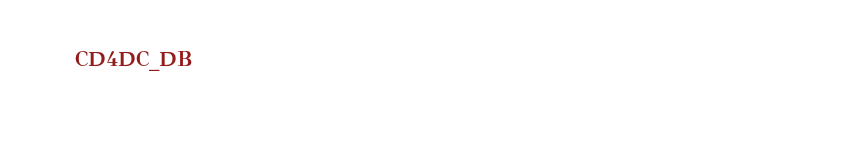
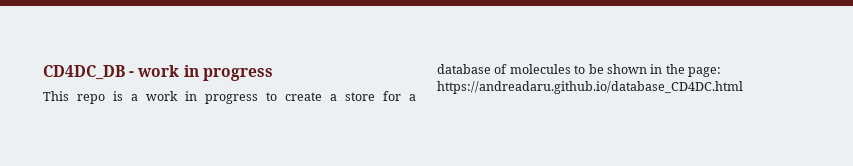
(193, 60) none -> [129,65,273,81] [43,91,416,104] [437,64,721,77] [437,81,743,94] - work in progress // This repo is a work in progress to create a store for a database of molecules to be shown in the page: https://andreadaru.github.io/database_CD4DC.html

